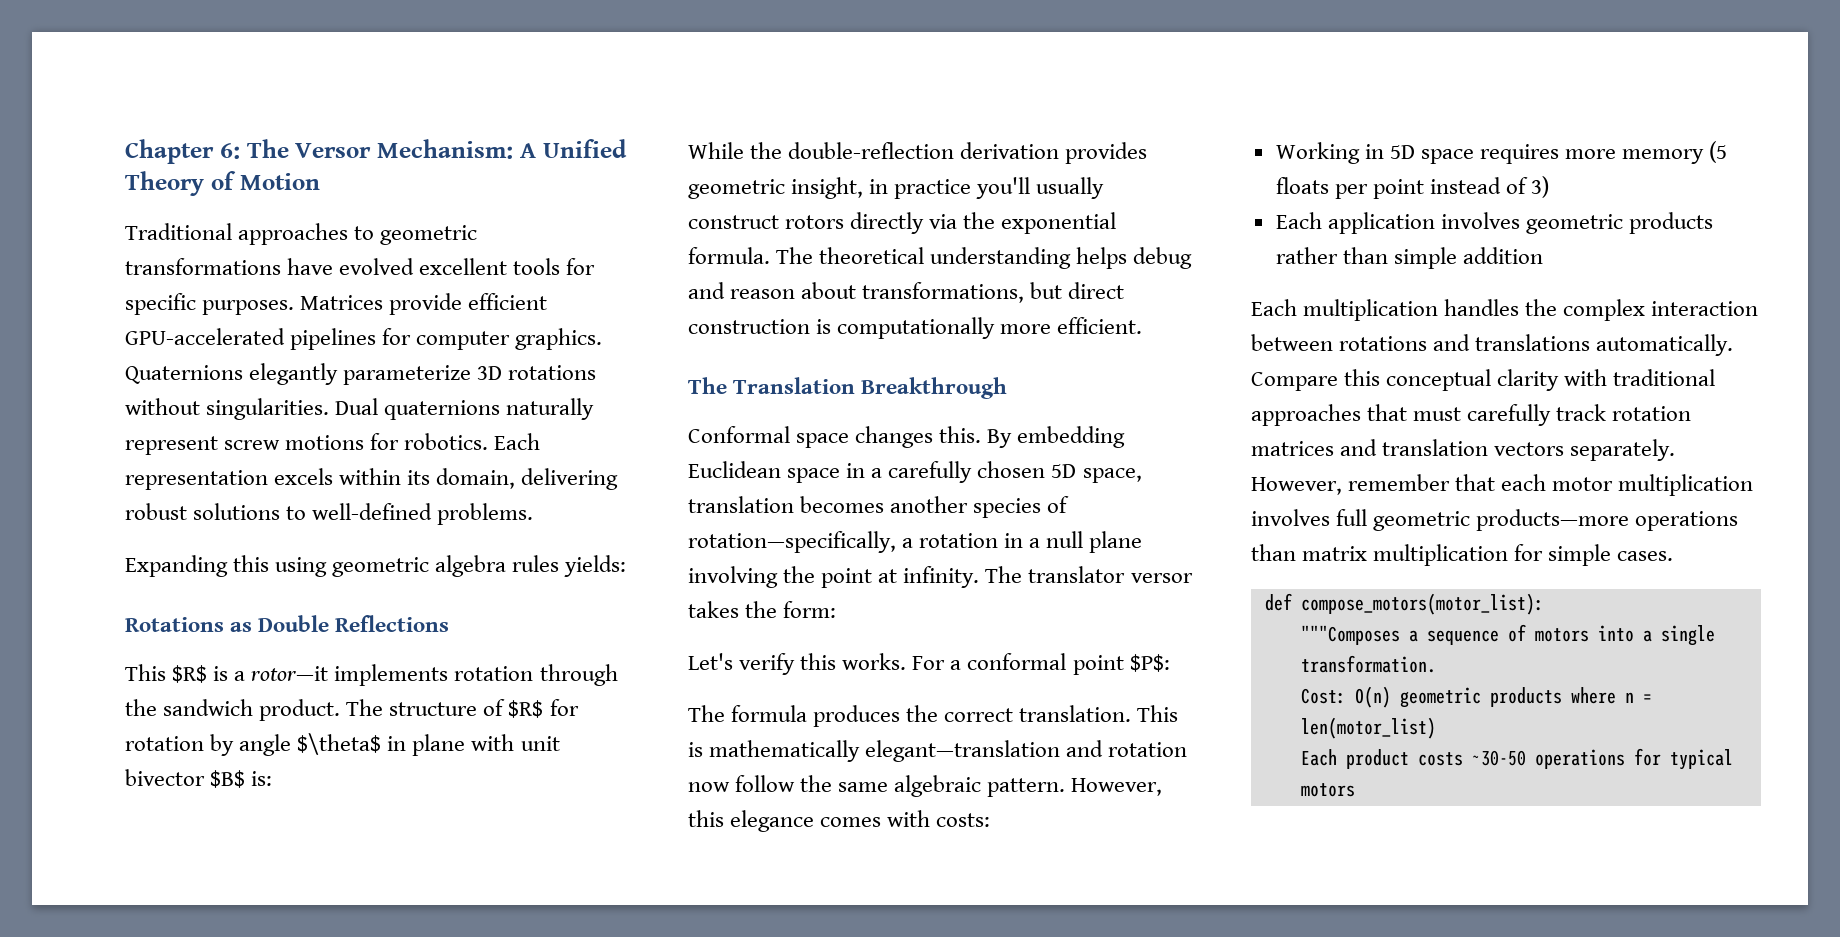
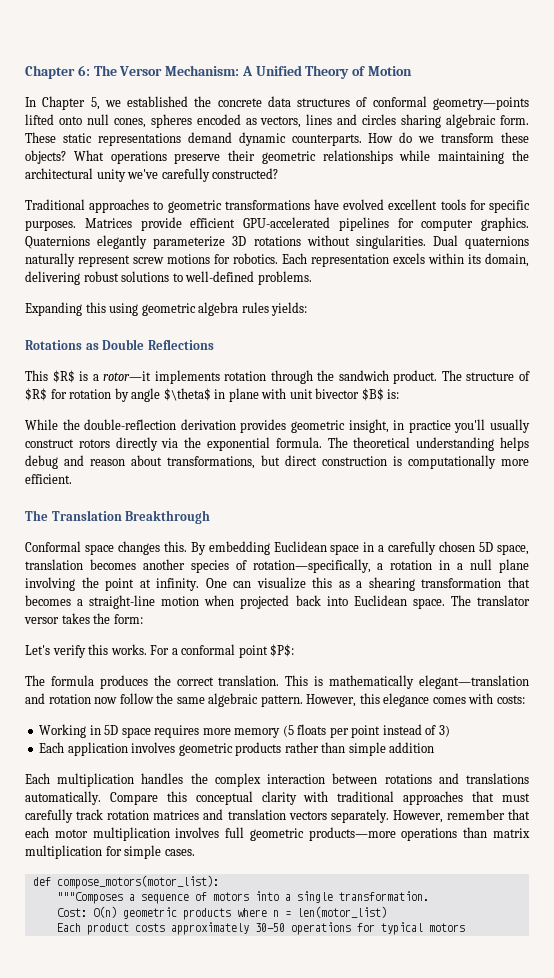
(320, 181) none -> [25,96,529,110] [25,114,529,128] [25,132,529,146] [25,150,529,164] [25,168,279,182] // In Chapter 5, we established the concrete data structures of conformal geometry—points lifted onto null cones, spheres encoded as vectors, lines and circles sharing algebraic form. These static representations demand dynamic counterparts. How do we transform these objects? What operations preserve their geometric relationships while maintaining the architectural unity we've carefully constructed?
(980, 577) none -> [205,577,531,591] [25,595,445,609] One can visualize this as a shearing transformation that becomes a straight-line motion when projected back into Euclidean space.
[1471,750,1526,766] ~30-50 -> [170,922,285,935] approximately 30-50

